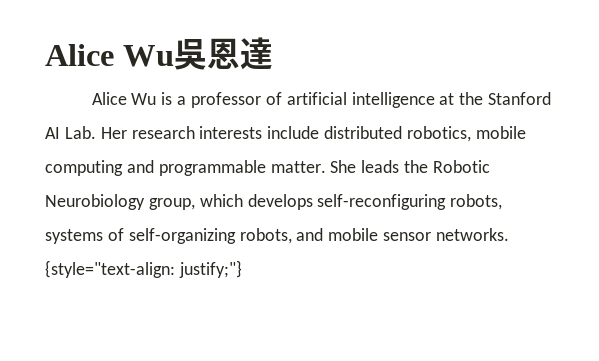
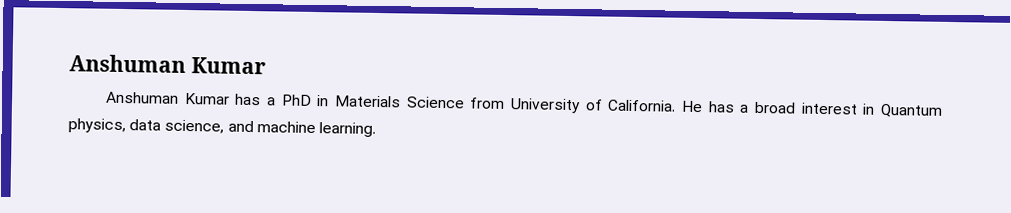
[45,37,273,70] [91,92,552,108] [45,126,526,142] [45,160,491,176] [45,194,503,210] [45,228,510,244] [45,260,242,278] Alice Wu吳恩達 // Alice Wu is a professor of artificial intelligence at the Stanford AI Lab. Her research interests include distributed robotics, mobile computing and programmable matter. She leads the Robotic Neurobiology group, which develops self-reconfiguring robots, systems of self-organizing robots, and mobile sensor networks. {style="text-align: justify;"} -> [69,54,266,75] [106,91,943,118] [68,118,376,137] Anshuman Kumar // Anshuman Kumar has a PhD in Materials Science from University of California. He has a broad interest in Quantum physics, data science, and machine learning.

